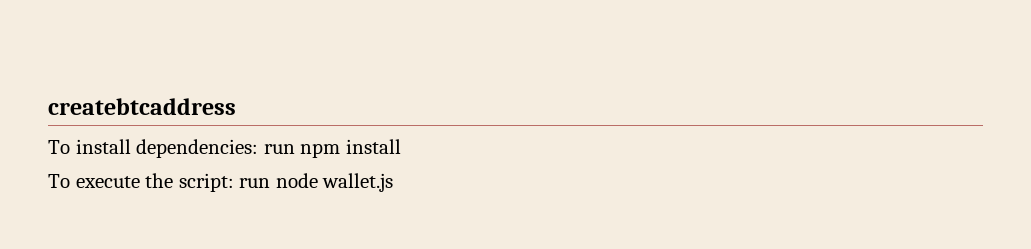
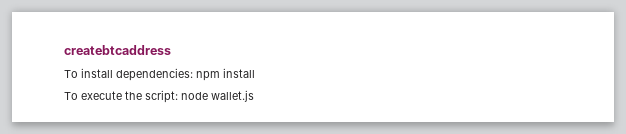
[263,144,295,154] run -> (193, 74) none
[239,178,271,188] run -> (178, 96) none

